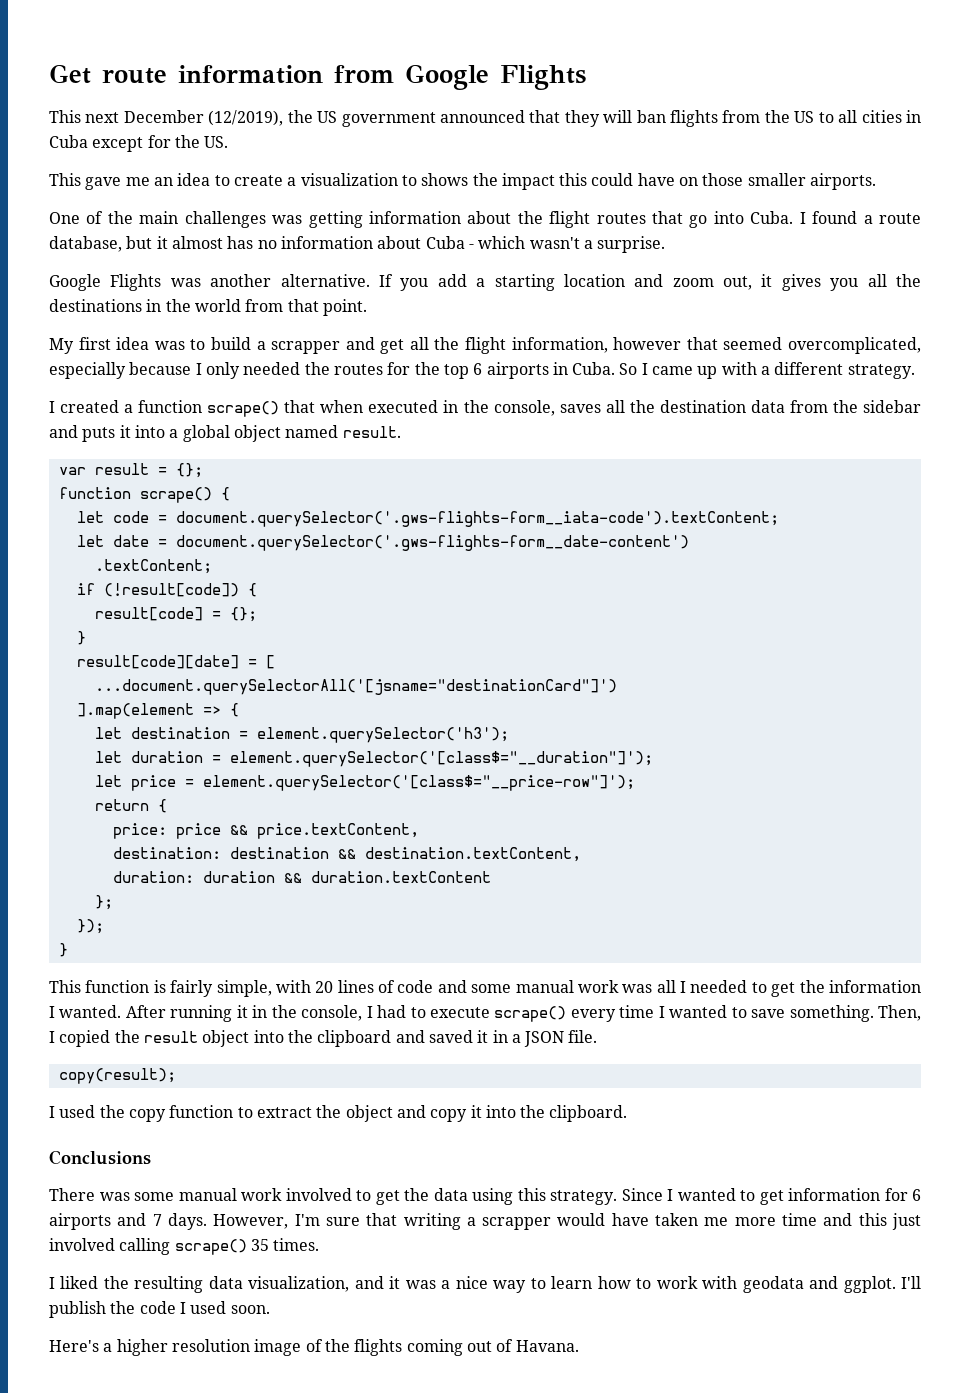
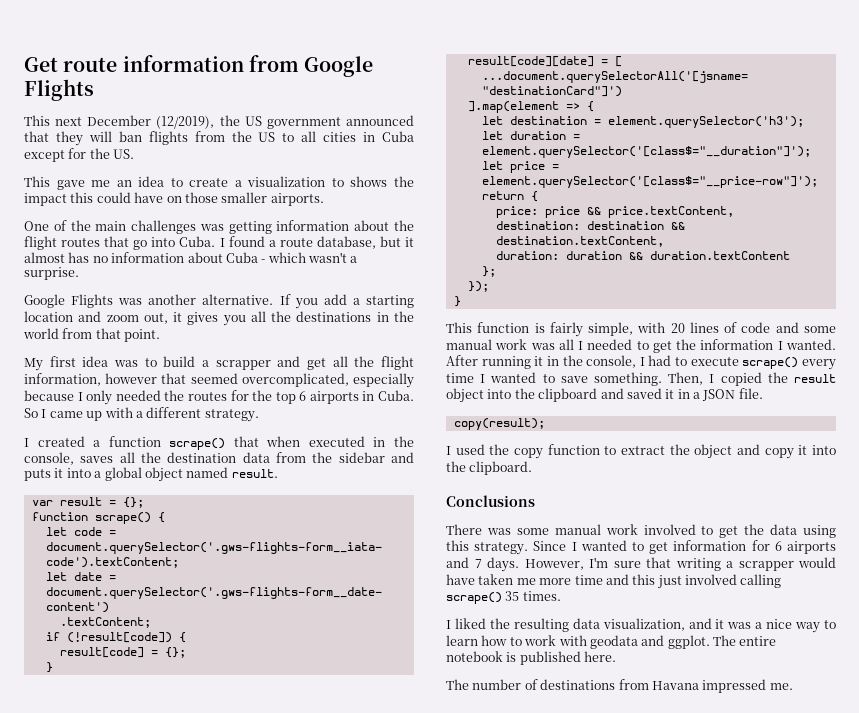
[901,1276,922,1289] [49,1301,270,1318] [49,1339,579,1356] I'll publish the code I used soon. // Here's a higher resolution image of the flights coming out of Havana. -> [713,635,777,646] [446,651,617,665] [446,679,793,693] The entire notebook is published here. // The number of destinations from Havana impressed me.

